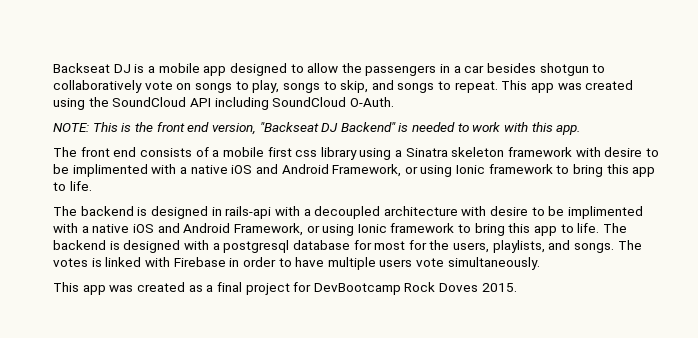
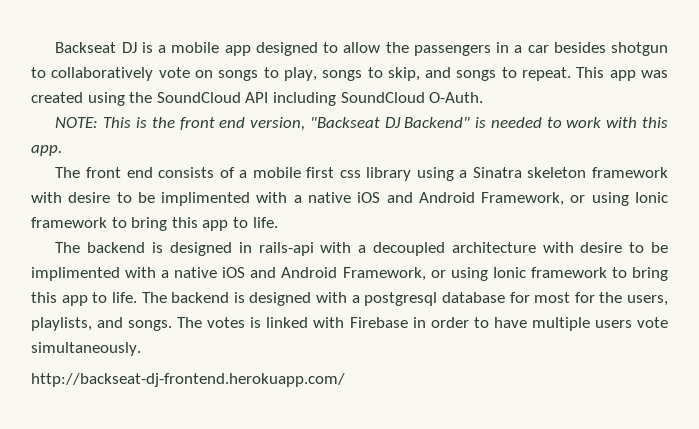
[53,282,517,295] This app was created as a final project for DevBootcamp Rock Doves 2015. -> [31,373,345,387] http://backseat-dj-frontend.herokuapp.com/

